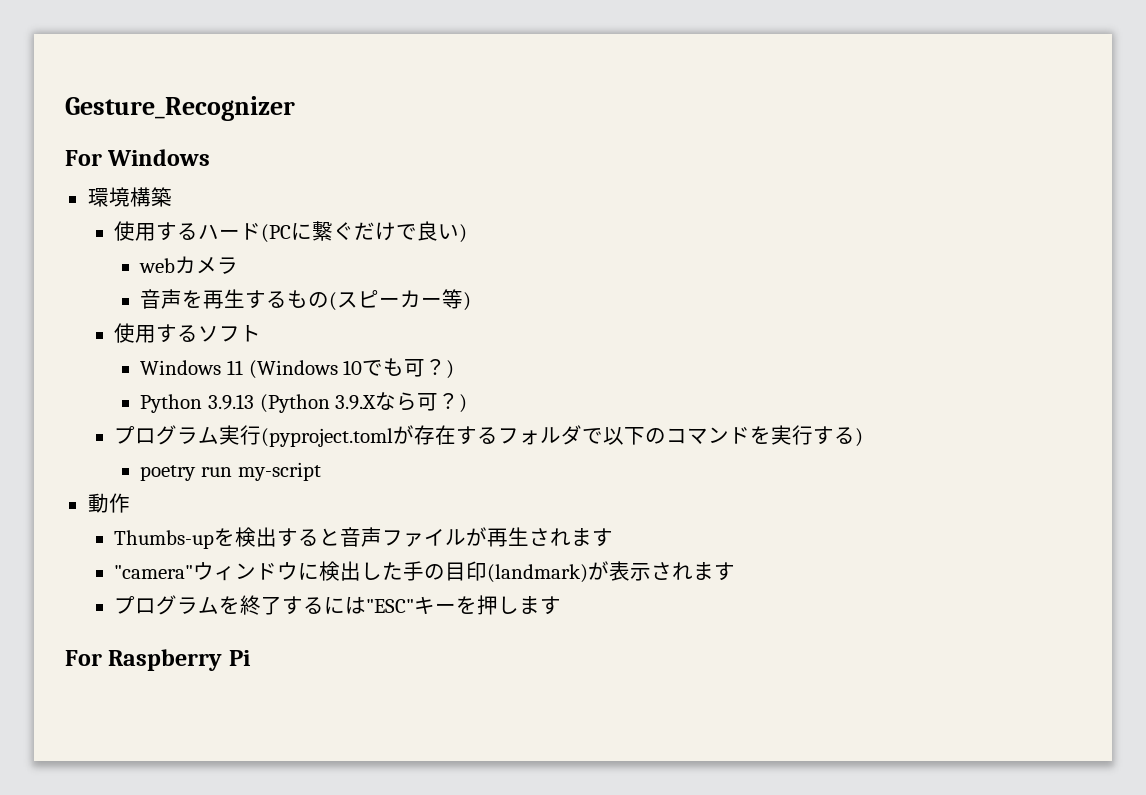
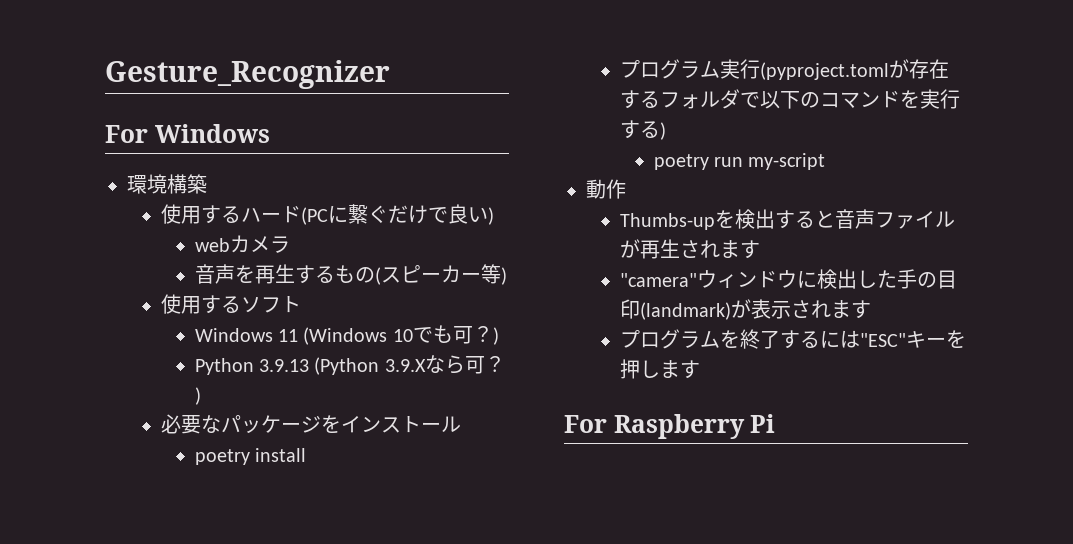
(468, 403) none -> [160,414,461,434] [194,448,306,465] // 必要なパッケージをインストール // poetry install

